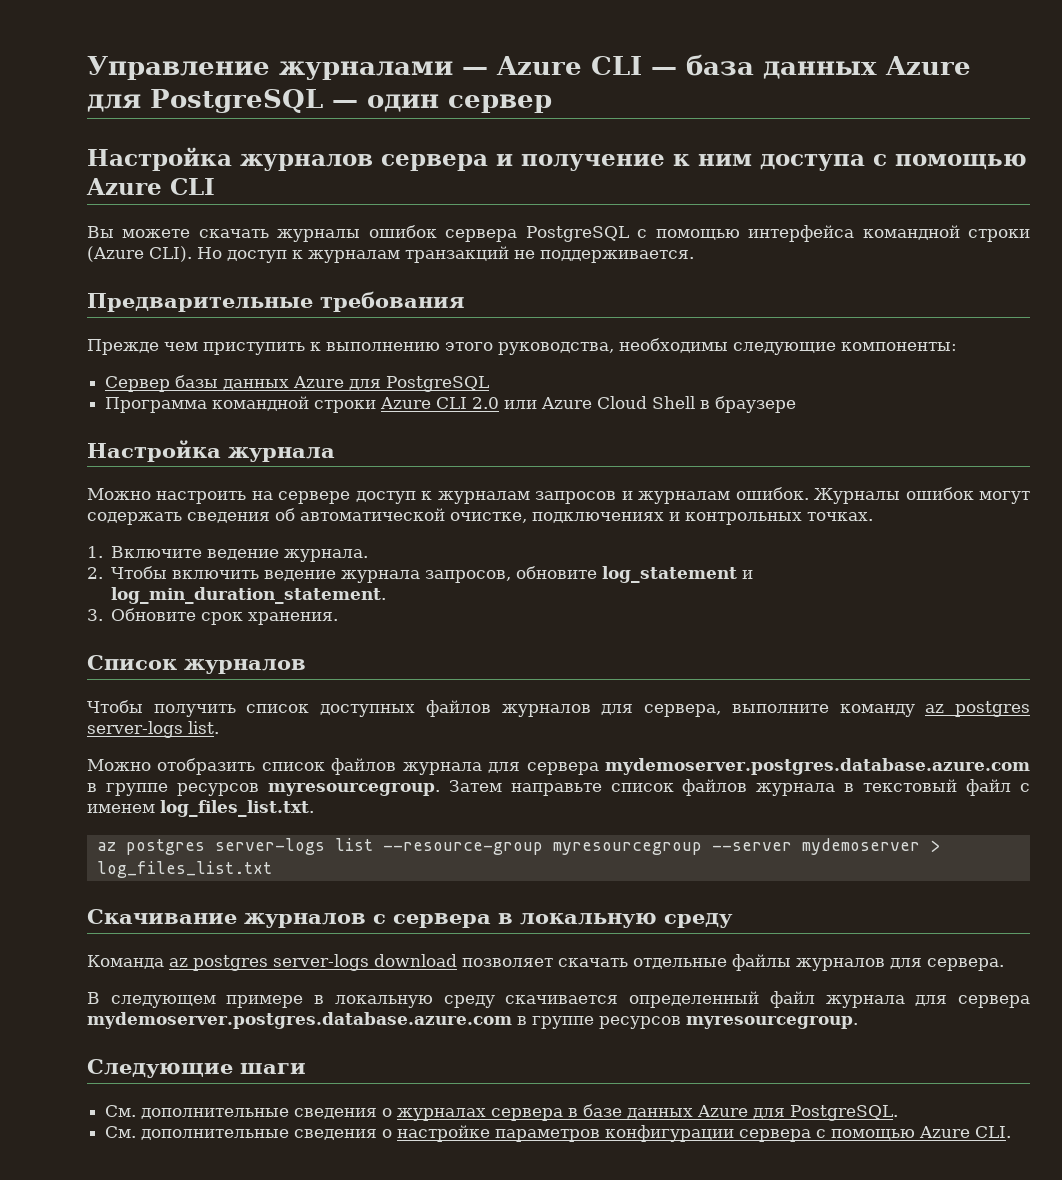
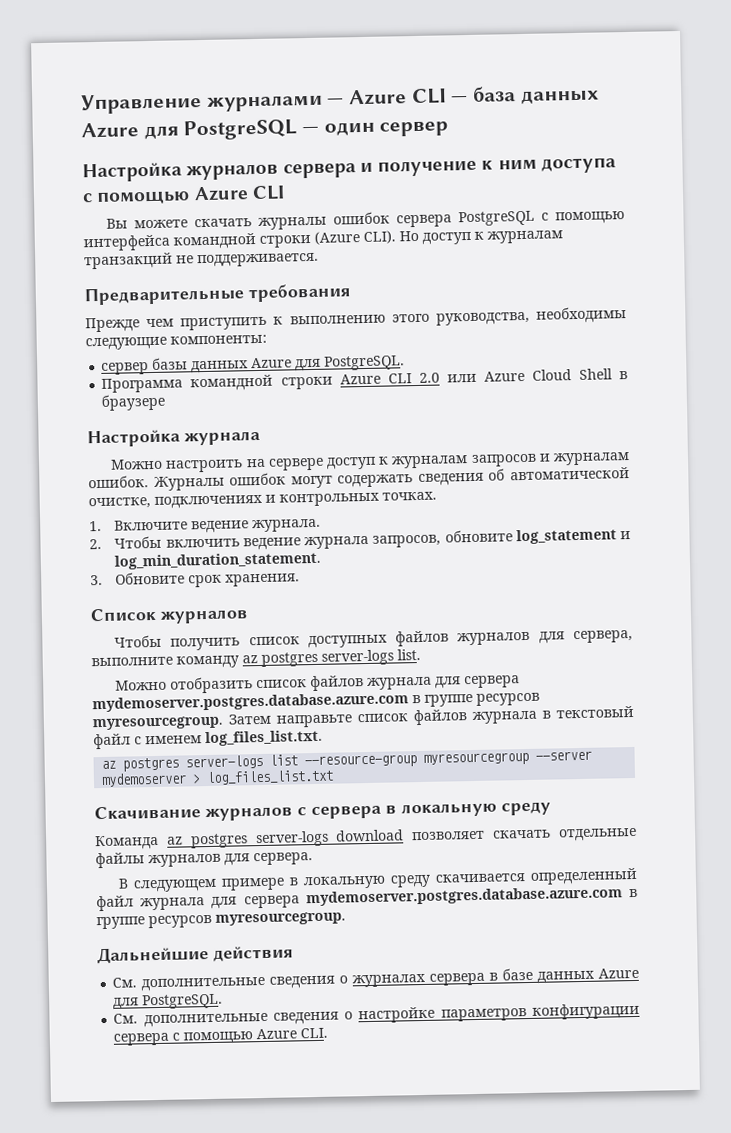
[105,376,171,392] Сервер -> [101,362,150,375] сервер
[386,376,490,392] PostgreSQL -> [324,355,406,371] PostgreSQL.
[87,1059,306,1078] Следующие шаги -> [97,945,294,965] Дальнейшие действия

